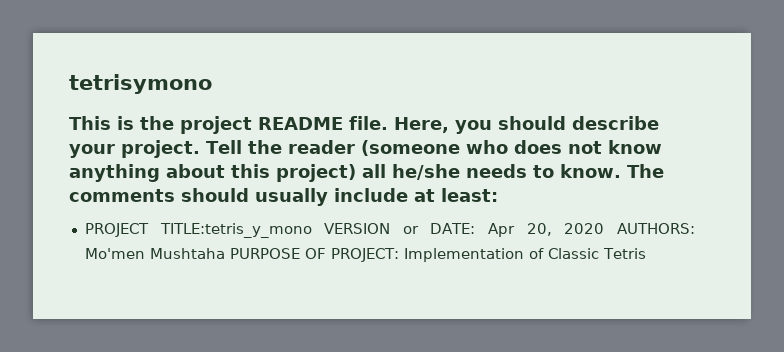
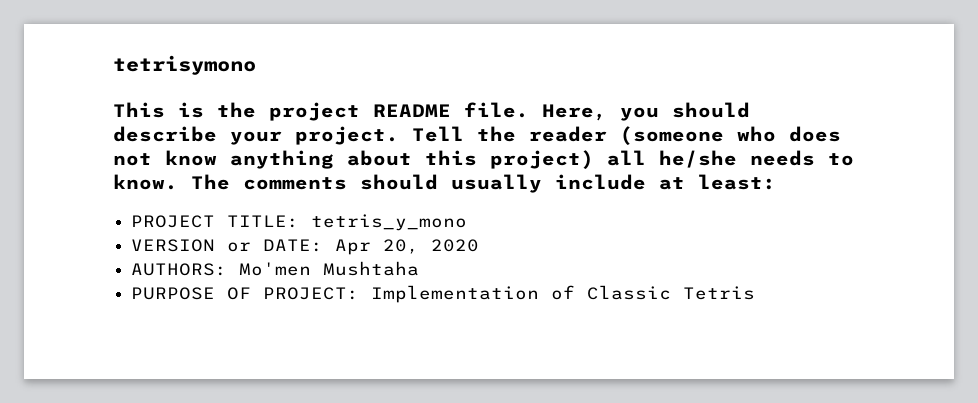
[159,223,312,238] TITLE:tetris_y_mono -> [227,214,468,231] TITLE: tetris_y_mono //
(605, 228) none -> (480, 245) //
(225, 253) none -> (420, 268) //

